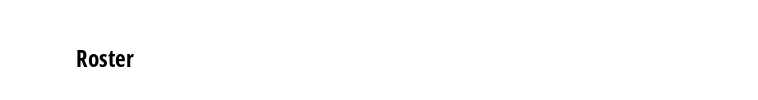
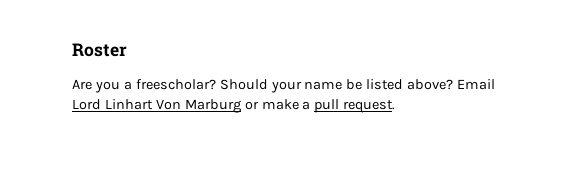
(134, 58) none -> [72,79,496,93] [72,99,396,113] // Are you a freescholar? Should your name be listed above? Email Lord Linhart Von Marburg or make a pull request.

